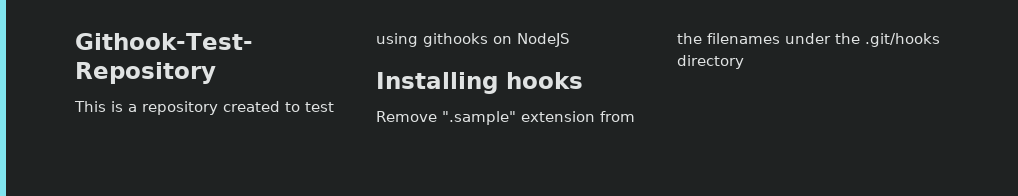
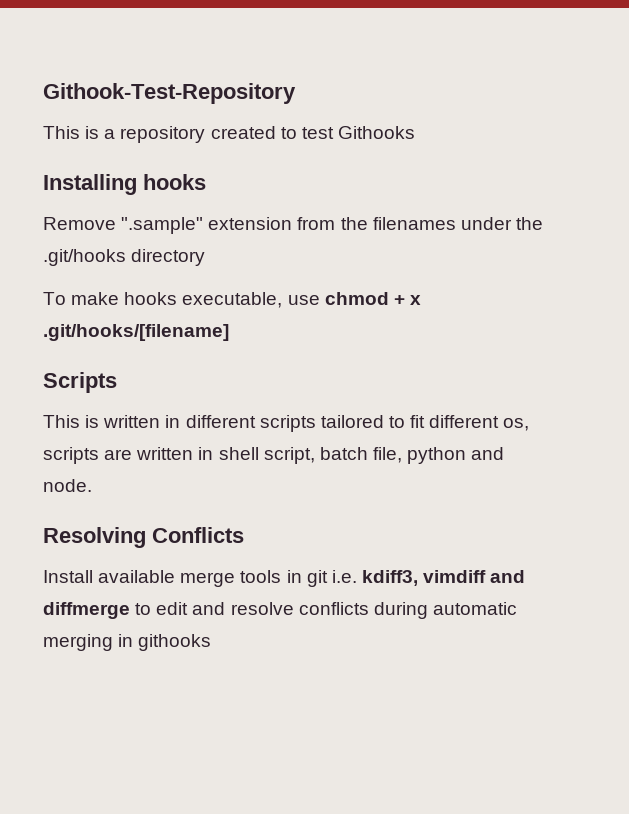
[376,33,570,47] using githooks on NodeJS -> [337,126,415,139] Githooks
(744, 62) none -> [43,292,421,308] [43,324,229,341] [43,372,117,393] [43,415,530,432] [43,447,505,464] [43,479,92,492] [43,527,244,548] [43,570,526,587] [43,602,517,619] [43,634,212,651] // To make hooks executable, use chmod + x .git/hooks/[filename] // Scripts // This is written in different scripts tailored to fit different os, scripts are written in shell script, batch file, python and node. // Resolving Conflicts // Install available merge tools in git i.e. kdiff3, vimdiff and diffmerge to edit and resolve conflicts during automatic merging in githooks

